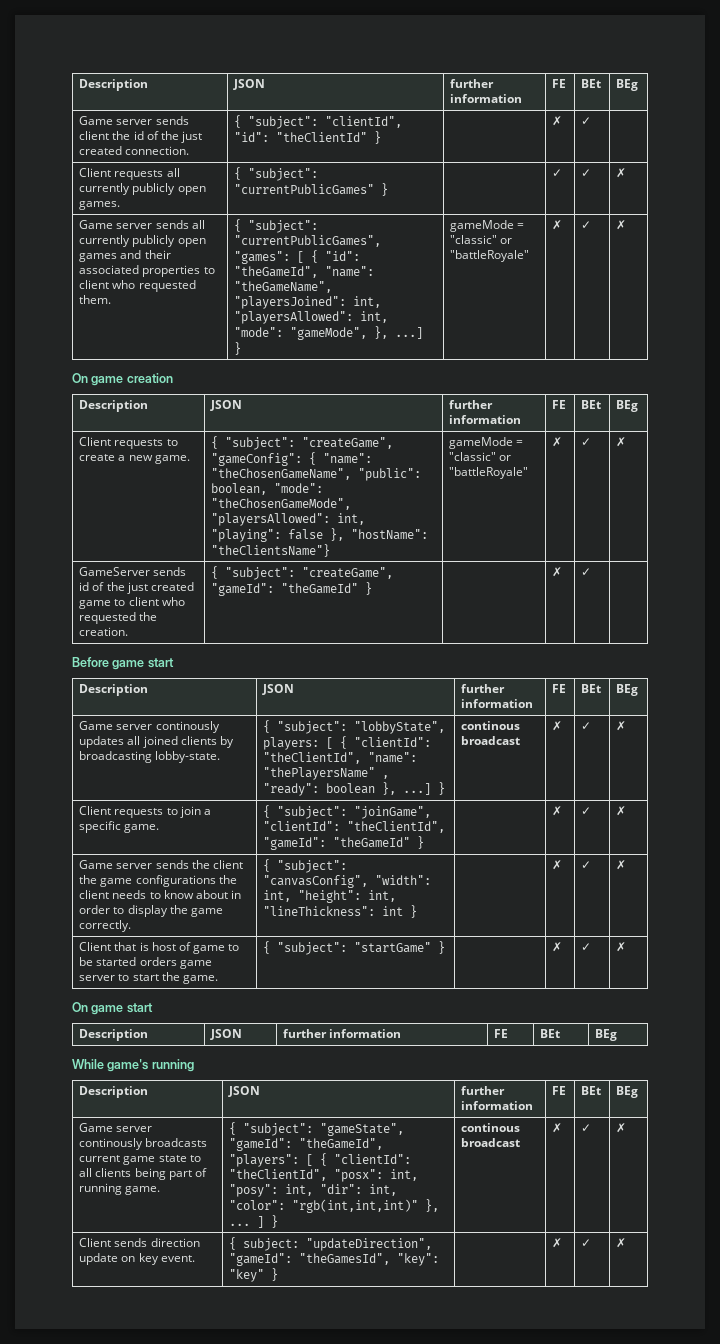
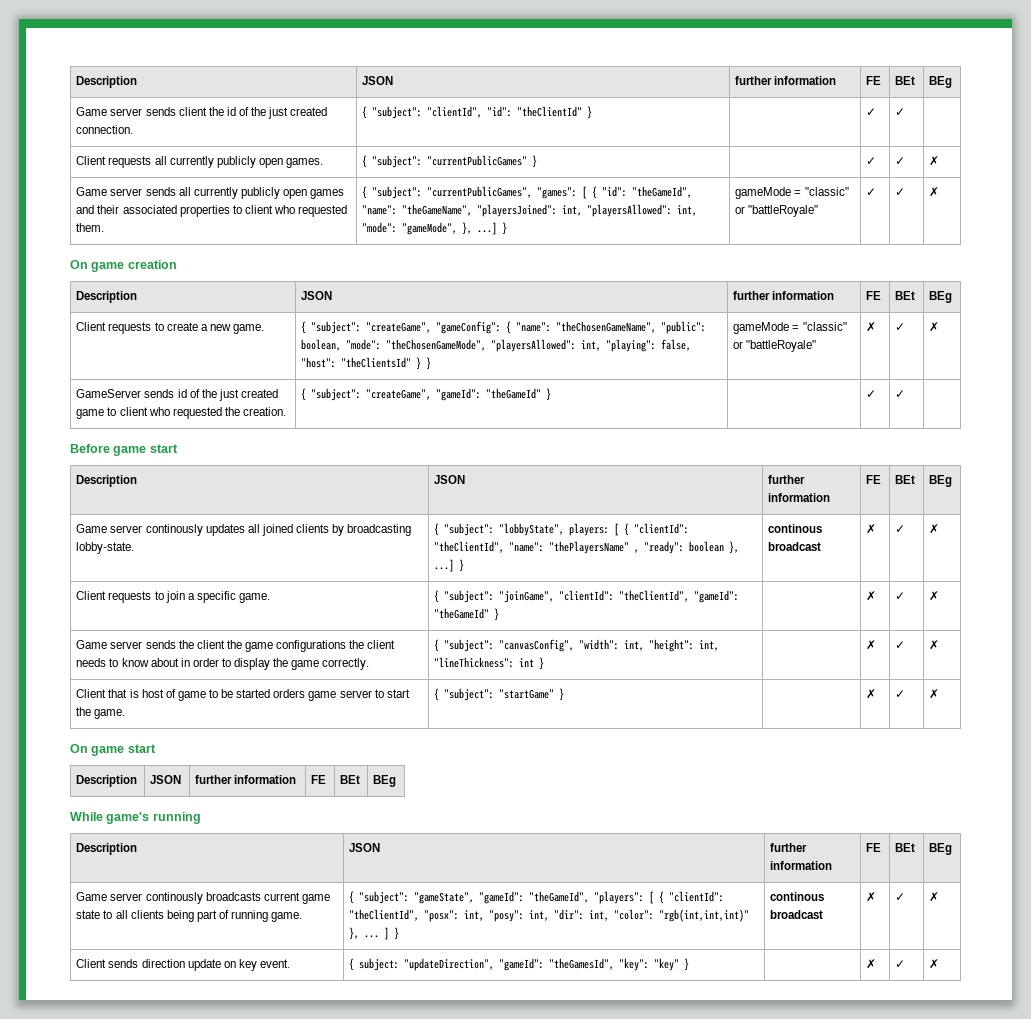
[552,116,563,126] ✗ -> [866,108,877,116] ✓
[552,220,563,230] ✗ -> [866,188,877,196] ✓
[288,528,429,541] [211,544,331,557] false }, "hostName": "theClientsName"} -> [661,339,692,351] [301,357,432,370] false, "host": "theClientsId" } }
[552,567,563,577] ✗ -> [866,390,877,398] ✓

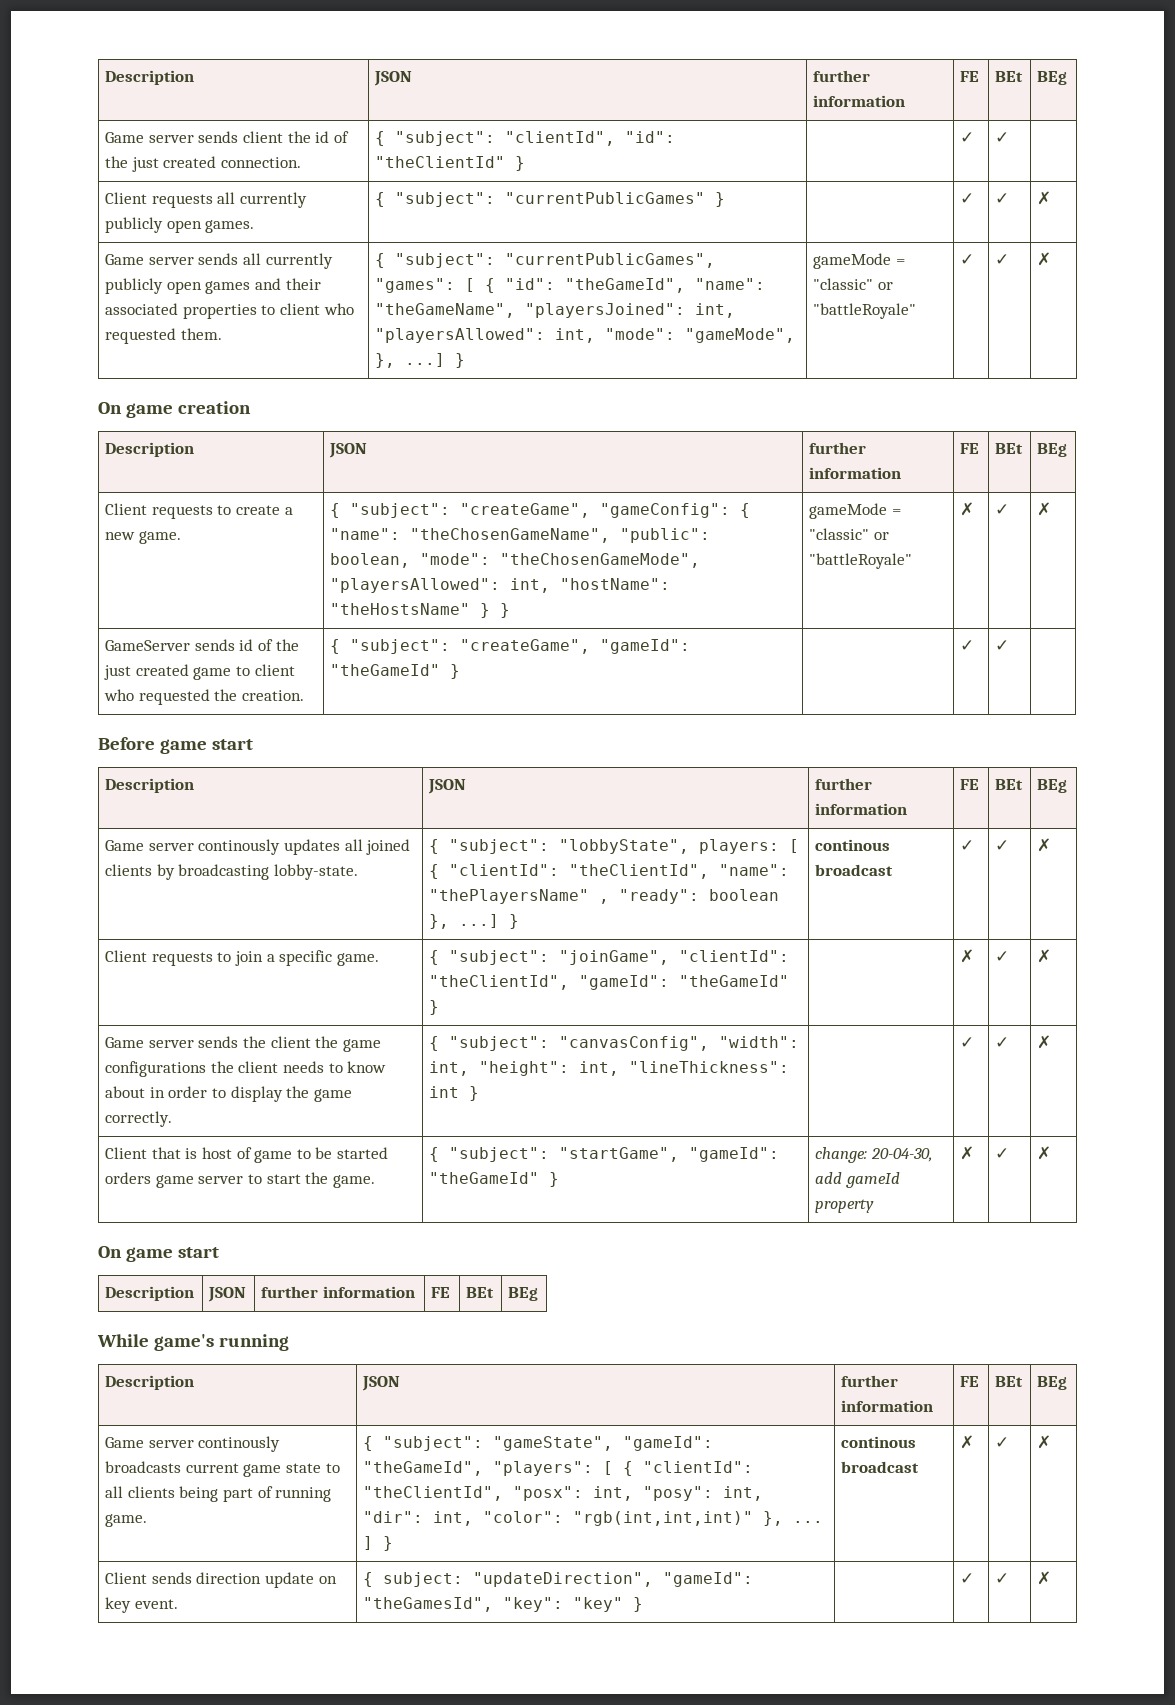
[606,339,692,352] [301,357,412,368] "playing": false, "host": "theClientsId" -> [560,578,671,590] [330,603,471,615] "hostName": "theHostsName"
[866,524,877,534] ✗ -> [960,840,975,851] ✓
[866,640,877,650] ✗ -> [960,1037,975,1048] ✓
[499,688,565,701] "startGame" } | -> [559,1147,780,1162] [429,1172,560,1187] [815,1147,933,1163] [815,1172,900,1188] [815,1199,875,1213] "startGame", "gameId": "theGameId" } | change: 20-04-30, add gameId property
[866,959,877,969] ✗ -> [960,1573,975,1584] ✓

